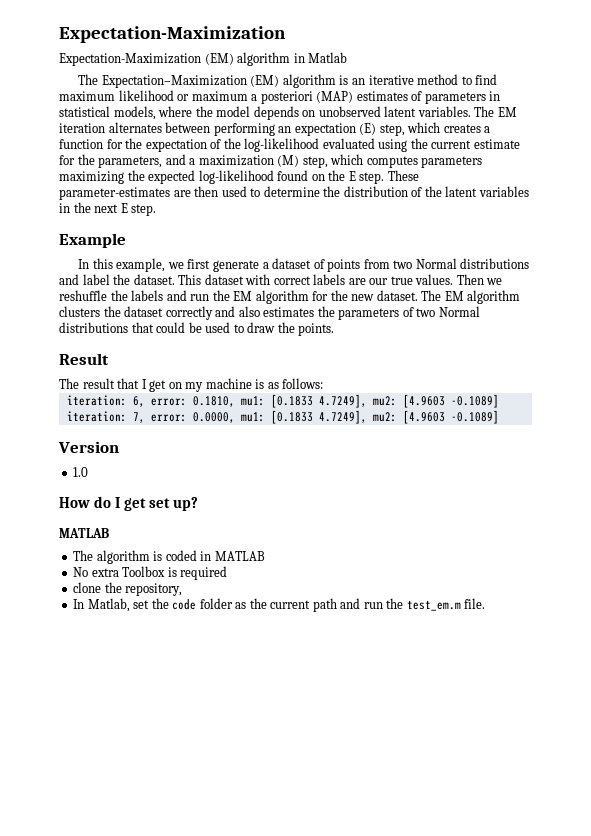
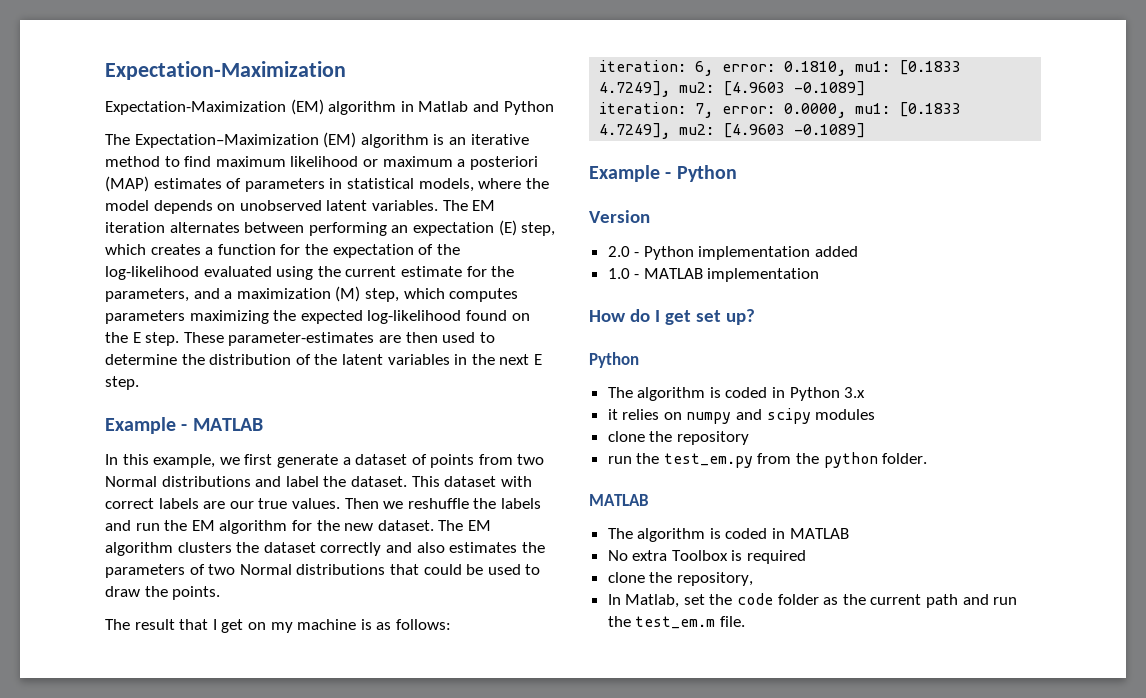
(348, 57) none -> [472,101,554,115] and Python
(126, 240) none -> [181,418,263,431] - MATLAB
[59,353,109,365] // Result -> (221, 593) none
[58,441,119,453] [73,467,89,477] Version // 1.0 -> [589,165,737,182] [589,210,650,223] [607,246,859,260] [607,268,820,282] Example - Python // Version // 2.0 - Python implementation added // 1.0 - MATLAB implementation
(198, 504) none -> [589,352,639,368] [607,387,866,401] [607,408,876,424] [607,431,749,445] [607,452,928,468] // Python // The algorithm is coded in Python 3.x // it relies on numpy and scipy modules // clone the repository // run the test_em.py from the python folder.

